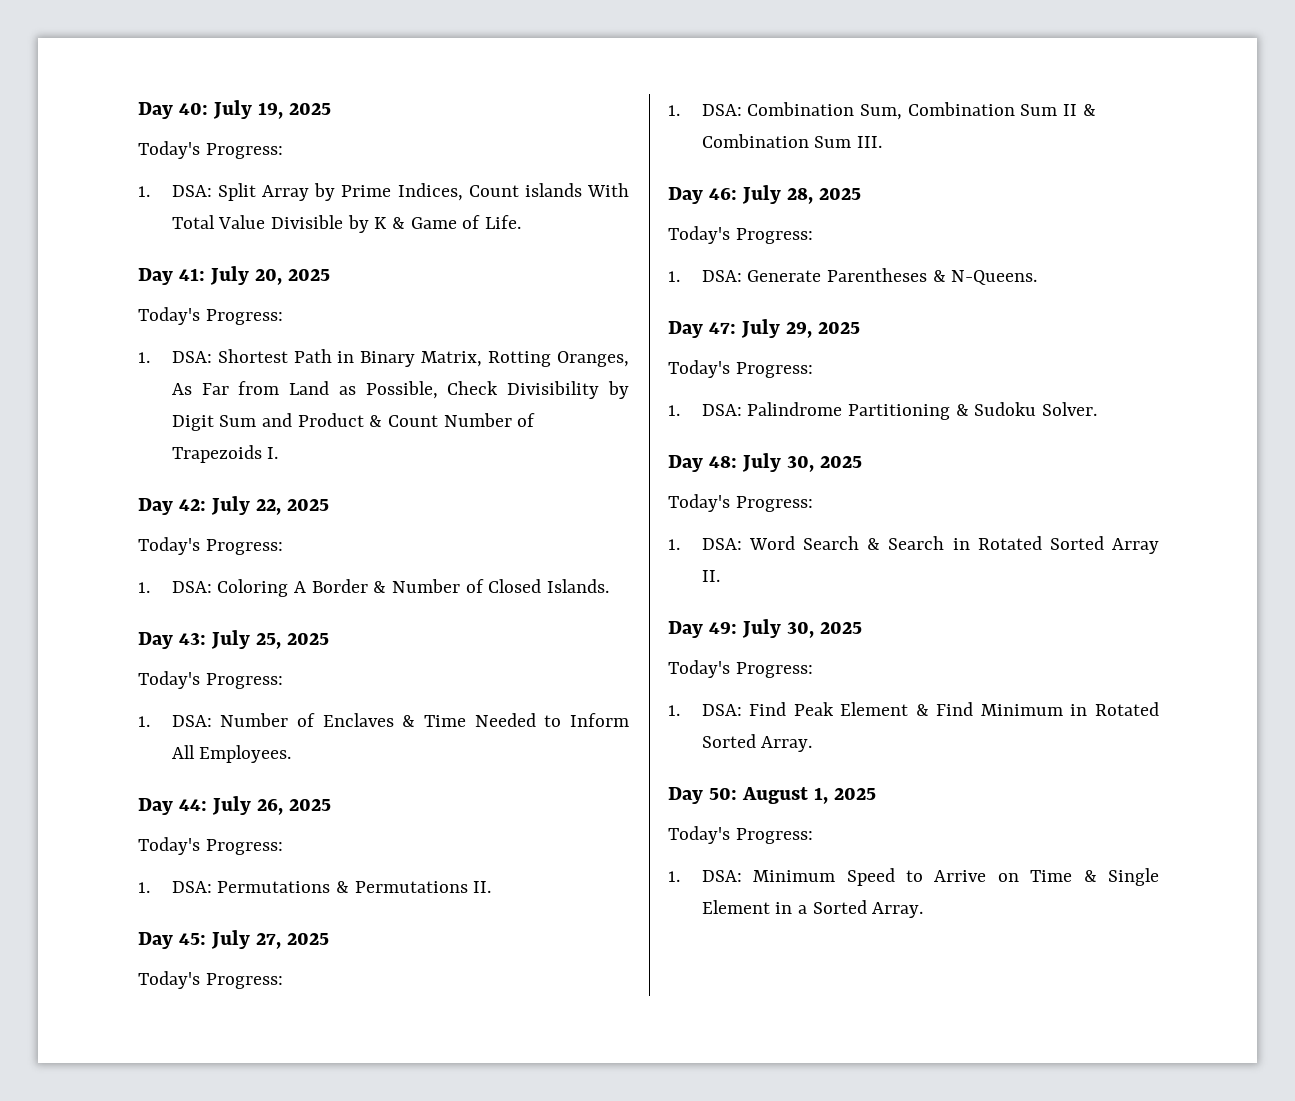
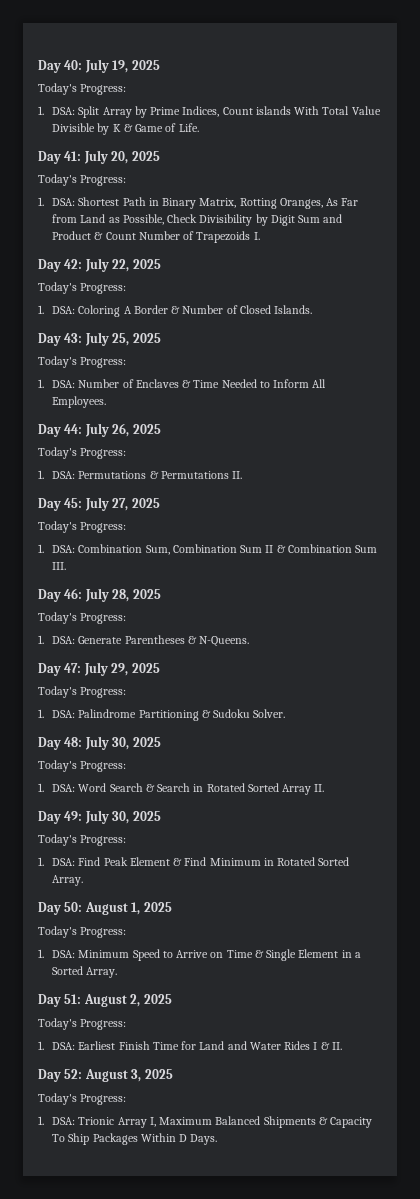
(924, 910) none -> [38,994,172,1007] [38,1018,127,1030] [38,1041,342,1050] [38,1069,173,1082] [38,1093,127,1105] [38,1116,373,1128] [52,1133,218,1145] // Day 51: August 2, 2025 // Today's Progress: // 1. DSA: Earliest Finish Time for Land and Water Rides I & II. // Day 52: August 3, 2025 // Today's Progress: // 1. DSA: Trionic Array I, Maximum Balanced Shipments & Capacity To Ship Packages Within D Days.

